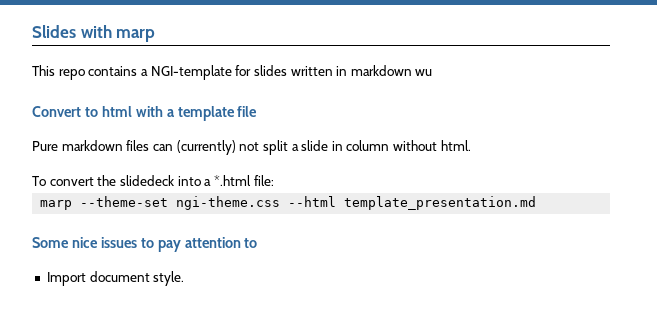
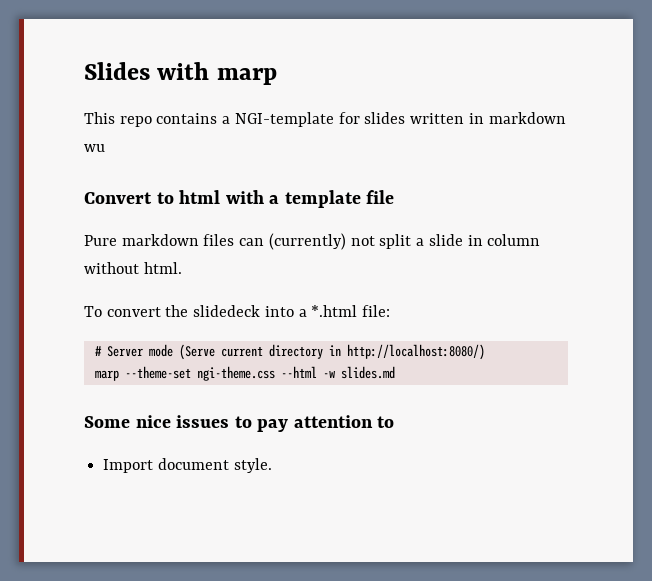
(274, 180) none -> [94,344,485,360] // # Server mode (Serve current directory in http://localhost:8080/)
[344,196,537,210] template_presentation.md -> [322,366,395,379] -w slides.md

